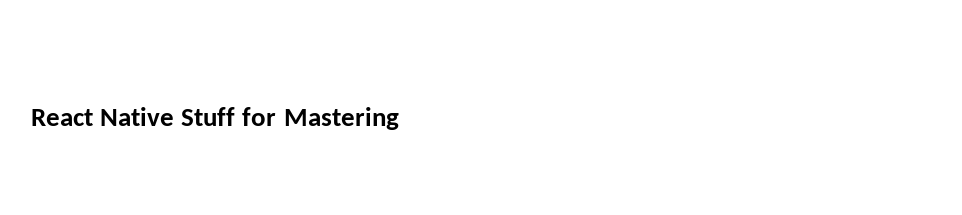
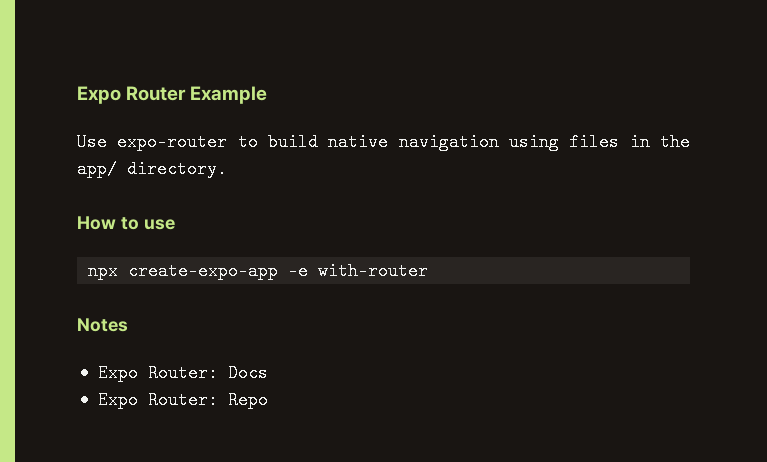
[31,107,399,130] React Native Stuff for Mastering -> [77,86,268,104] [77,133,690,151] [77,160,227,178] [77,216,175,230] [88,262,429,280] [77,318,128,332] [97,364,268,382] [97,391,268,409] Expo Router Example // Use expo-router to build native navigation using files in the app/ directory. // How to use // npx create-expo-app -e with-router // Notes // Expo Router: Docs // Expo Router: Repo

